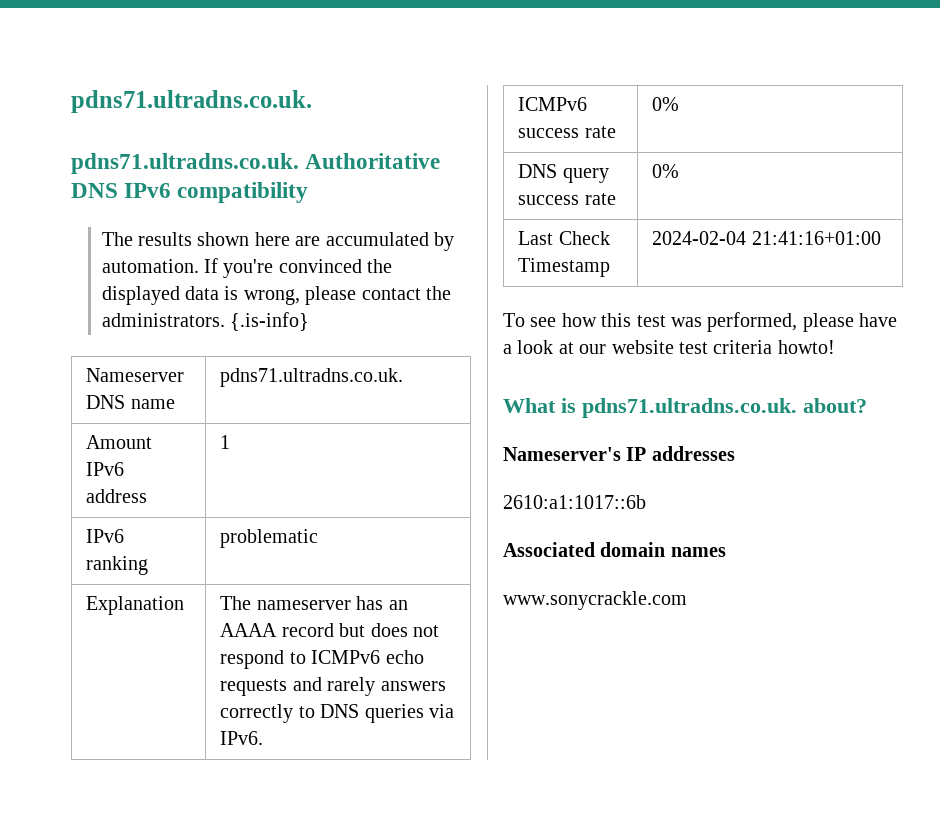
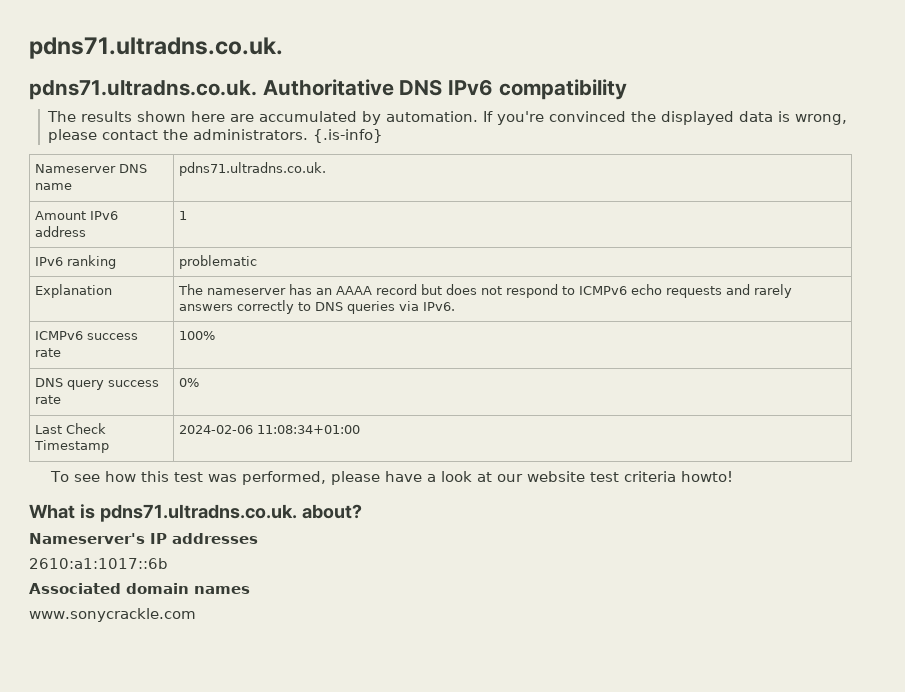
[652,97,680,111] 0% -> [179,331,216,340] 100%
[652,231,881,245] 2024-02-04 21:41:16+01:00 -> [179,425,361,434] 2024-02-06 11:08:34+01:00

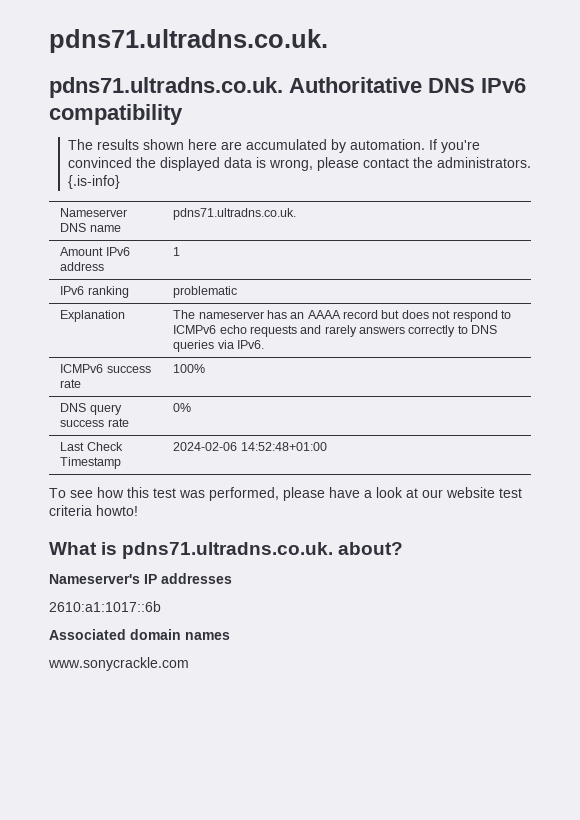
[257,425,361,434] 11:08:34+01:00 -> [240,442,327,451] 14:52:48+01:00

